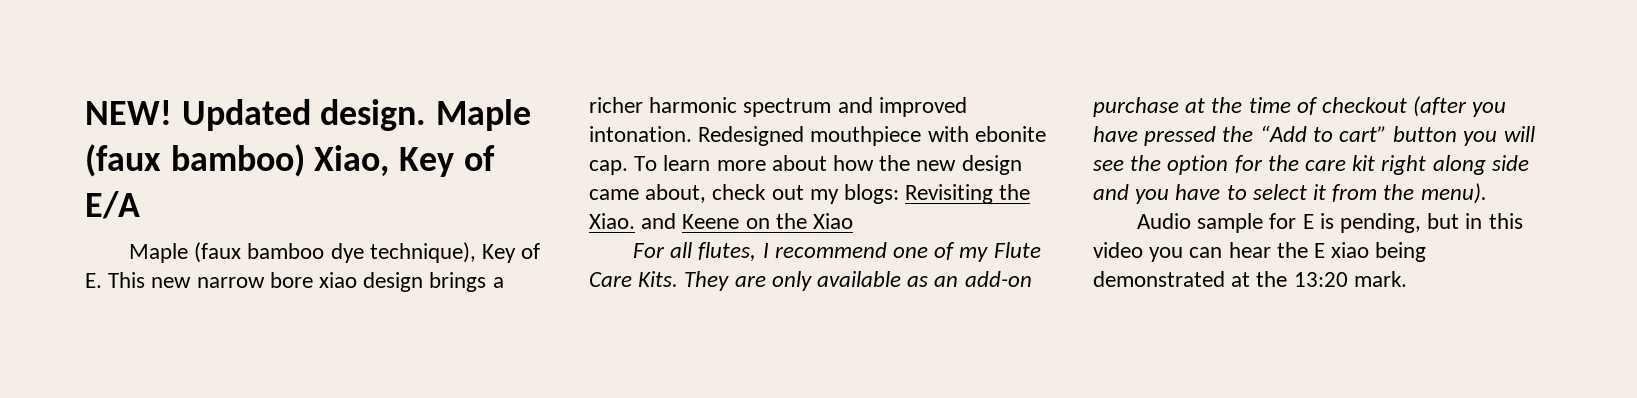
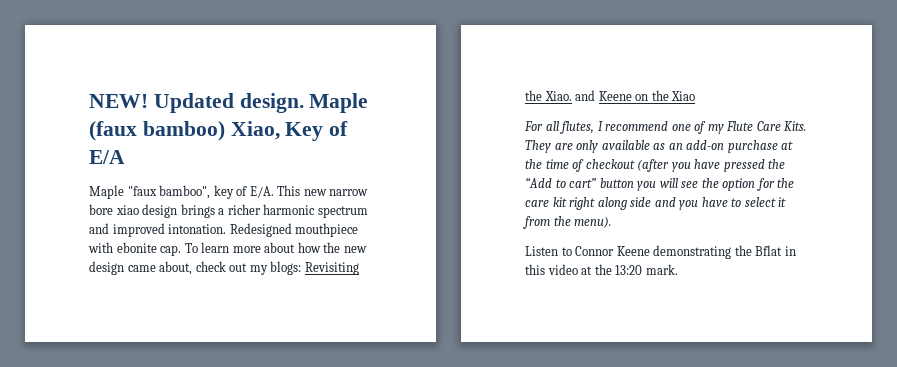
[194,242,541,263] [85,273,102,288] (faux bamboo dye technique), Key of E. -> [127,185,274,199] "faux bamboo", key of E/A.
[1136,213,1523,233] [1093,242,1427,262] [1093,271,1225,287] Audio sample for E is pending, but in this video you can hear the E xiao being demonstrated -> [525,245,796,259] [525,264,578,275] Listen to Connor Keene demonstrating the Bflat in this video

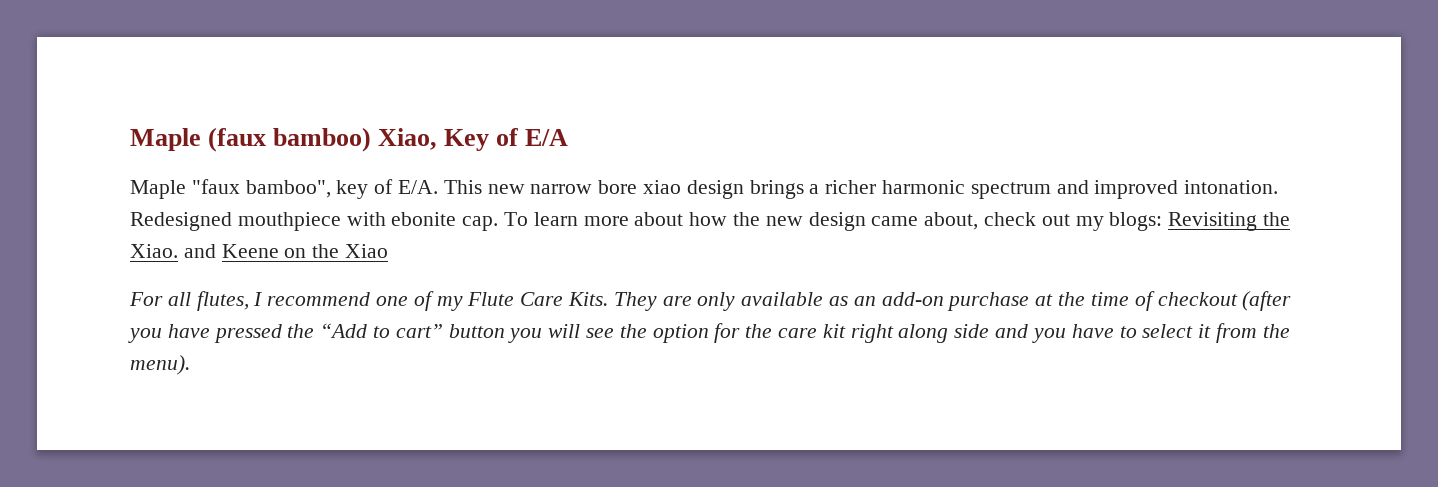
[89,93,304,113] NEW! Updated design. -> (130, 139) none
[525,245,796,259] [525,264,678,275] // Listen to Connor Keene demonstrating the Bflat in this video at the 13:20 mark. -> (190, 365) none

